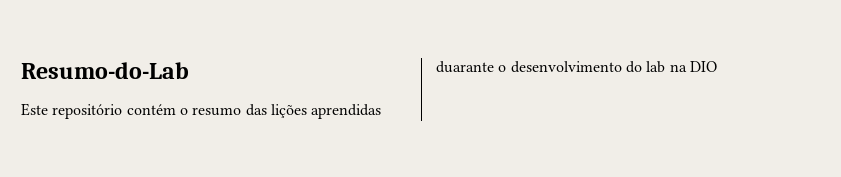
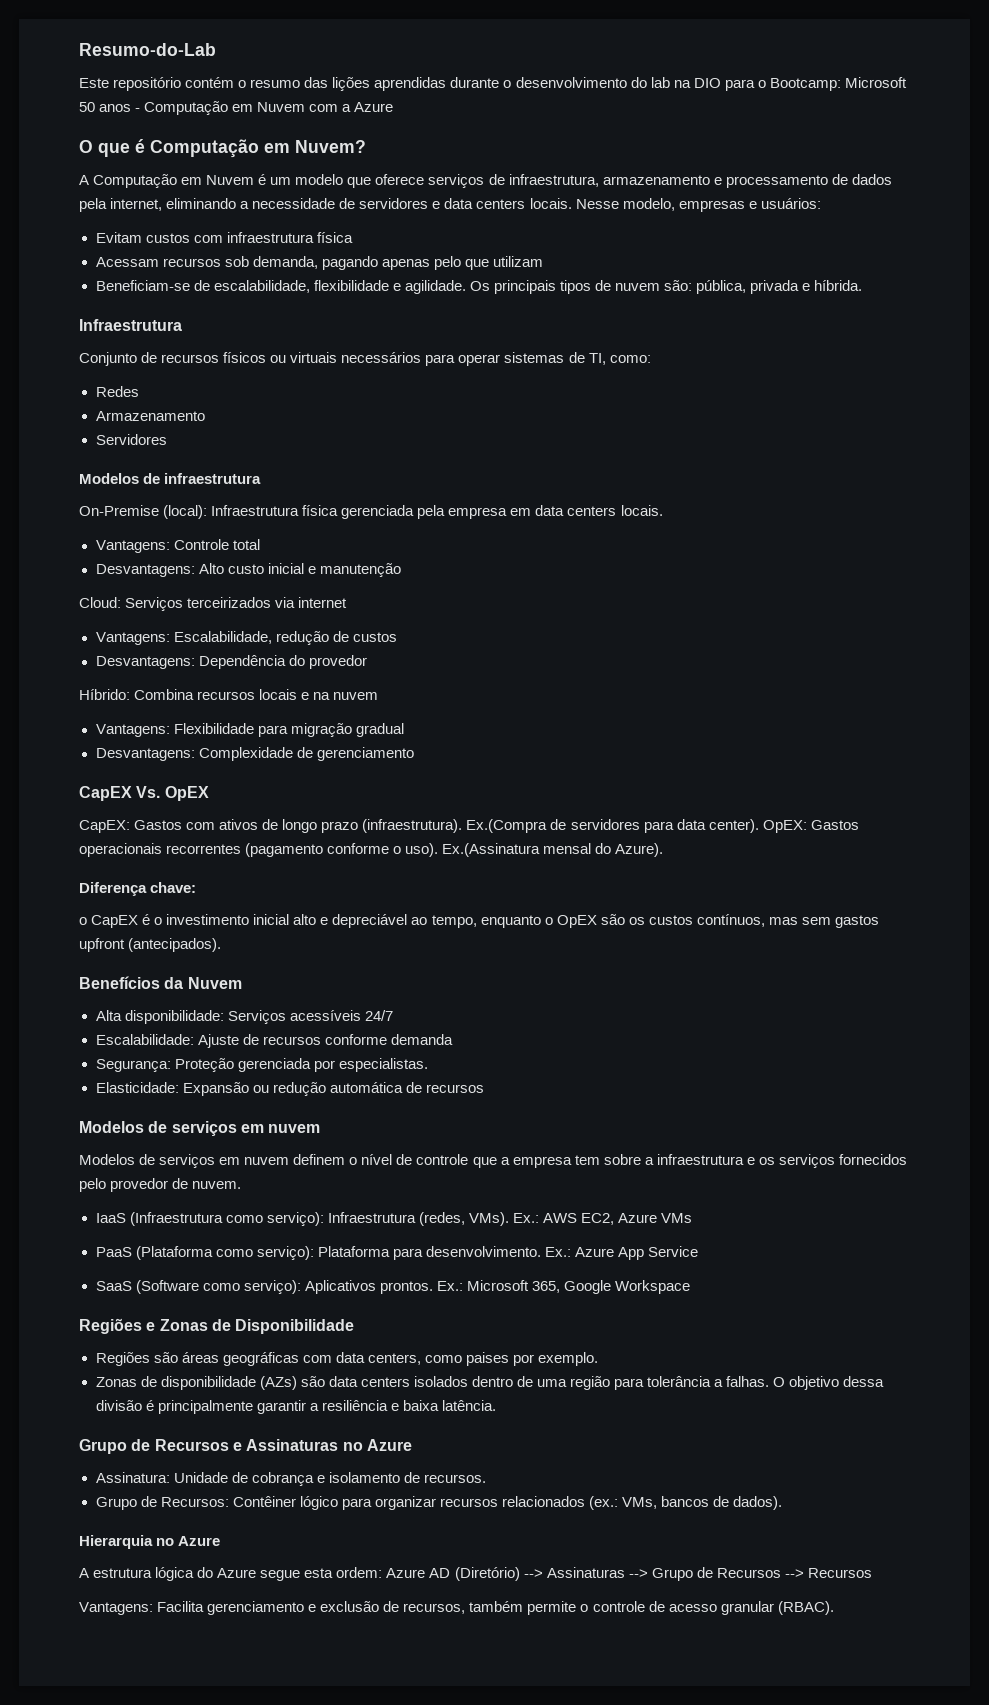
[436,61,494,73] duarante -> [450,77,500,88] durante
(717, 66) none -> [724,77,907,91] [79,101,394,115] [79,139,366,158] [79,174,892,188] [79,198,821,212] [95,232,353,243] [95,256,543,270] [95,280,863,294] [79,319,182,331] [79,352,651,366] [95,386,139,397] [95,411,205,421] [95,434,167,445] [79,473,262,484] [79,505,663,519] [95,539,260,553] [95,563,401,577] [79,597,348,611] [95,631,397,645] [95,655,367,669] [79,689,379,700] [95,723,404,737] [95,747,414,761] [79,786,209,801] [79,819,859,833] [79,843,664,857] [79,882,197,896] [79,914,879,928] [79,938,222,952] [79,976,242,989] [95,1010,393,1024] [95,1034,453,1048] [95,1058,428,1072] [95,1082,484,1096] [79,1121,321,1136] [79,1154,907,1168] [79,1178,242,1192] [95,1212,693,1226] [95,1246,698,1260] [95,1280,690,1294] [79,1318,355,1334] [95,1352,598,1366] [95,1376,885,1390] [95,1400,496,1414] [79,1439,412,1454] [95,1472,486,1486] [95,1496,783,1510] [79,1535,221,1549] [79,1567,872,1581] [79,1601,834,1615] para o Bootcamp: Microsoft 50 anos - Computação em Nuvem com a Azure // O que é Computação em Nuvem? // A Computação em Nuvem é um modelo que oferece serviços de infraestrutura, armazenamento e processamento de dados pela internet, eliminando a necessidade de servidores e data centers locais. Nesse modelo, empresas e usuários: // Evitam custos com infraestrutura física // Acessam recursos sob demanda, pagando apenas pelo que utilizam // Beneficiam-se de escalabilidade, flexibilidade e agilidade. Os principais tipos de nuvem são: pública, privada e híbrida. // Infraestrutura // Conjunto de recursos físicos ou virtuais necessários para operar sistemas de TI, como: // Redes // Armazenamento // Servidores // Modelos de infraestrutura // On-Premise (local): Infraestrutura física gerenciada pela empresa em data centers locais. // Vantagens: Controle total // Desvantagens: Alto custo inicial e manutenção // Cloud: Serviços terceirizados via internet // Vantagens: Escalabilidade, redução de custos // Desvantagens: Dependência do provedor // Híbrido: Combina recursos locais e na nuvem // Vantagens: Flexibilidade para migração gradual // Desvantagens: Complexidade de gerenciamento // CapEX Vs. OpEX // CapEX: Gastos com ativos de longo prazo (infraestrutura). Ex.(Compra de servidores para data center). OpEX: Gastos operacionais recorrentes (pagamento conforme o uso). Ex.(Assinatura mensal do Azure). // Diferença chave: // o CapEX é o investimento inicial alto e depreciável ao tempo, enquanto o OpEX são os custos contínuos, mas sem gastos upfront (antecipados). // Benefícios da Nuvem // Alta disponibilidade: Serviços acessíveis 24/7 // Escalabilidade: Ajuste de recursos conforme demanda // Segurança: Proteção gerenciada por especialistas. // Elasticidade: Expansão ou redução automática de recursos // Modelos de serviços em nuvem // Modelos de serviços em nuvem definem o nível de controle que a empresa tem sobre a infraestrutura e os serviços fornecidos pelo provedor de nuvem. // IaaS (Infraestrutura como serviço): Infraestrutura (redes, VMs). Ex.: AWS EC2, Azure VMs // PaaS (Plataforma como serviço): Plataforma para desenvolvimento. Ex.: Azure App Service // SaaS (Software como serviço): Aplicativos prontos. Ex.: Microsoft 365, Google Workspace // Regiões e Zonas de Disponibilidade // Regiões são áreas geográficas com data centers, como paises por exemplo. // Zonas de disponibilidade (AZs) são data centers isolados dentro de uma região para tolerância a falhas. O objetivo dessa divisão é principalmente garantir a resiliência e baixa latência. // Grupo de Recursos e Assinaturas no Azure // Assinatura: Unidade de cobrança e isolamento de recursos. // Grupo de Recursos: Contêiner lógico para organizar recursos relacionados (ex.: VMs, bancos de dados). // Hierarquia no Azure // A estrutura lógica do Azure segue esta ordem: Azure AD (Diretório) --> Assinaturas --> Grupo de Recursos --> Recursos // Vantagens: Facilita gerenciamento e exclusão de recursos, também permite o controle de acesso granular (RBAC).

